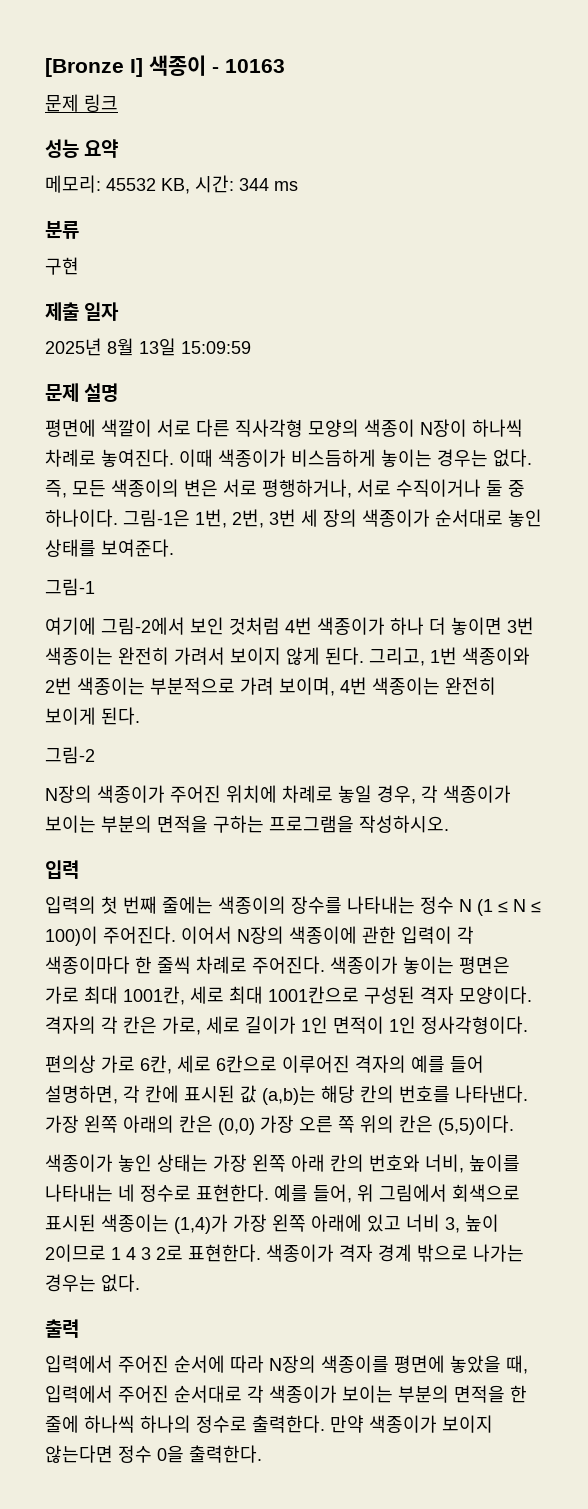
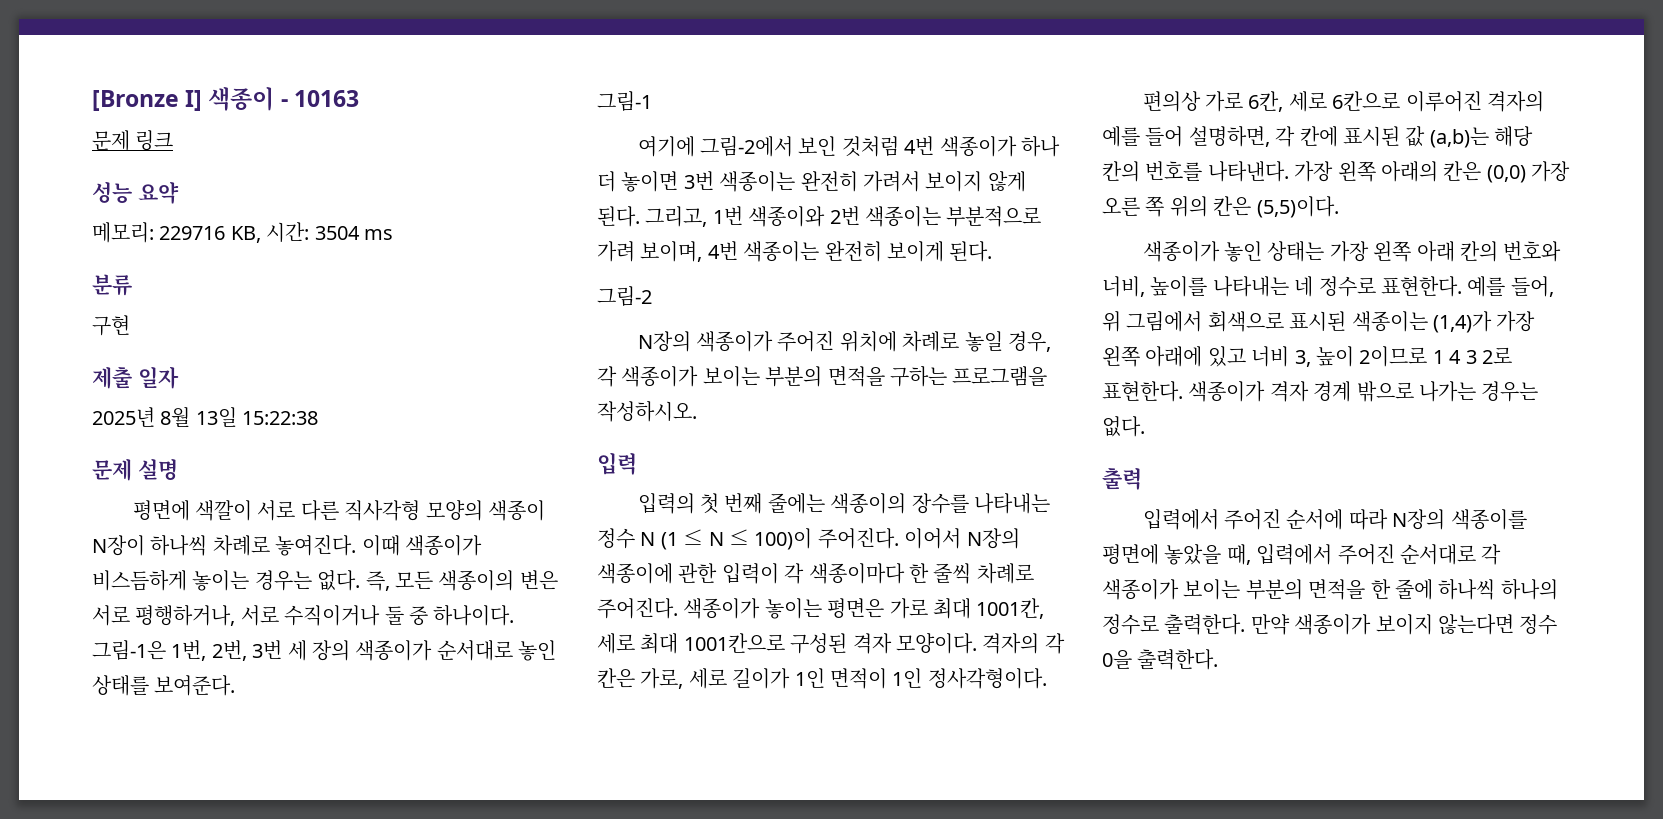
[106,178,156,191] 45532 -> [159,226,226,240] 229716
[239,178,269,191] 344 -> [314,226,360,240] 3504
[181,341,251,354] 15:09:59 -> [242,411,319,425] 15:22:38

